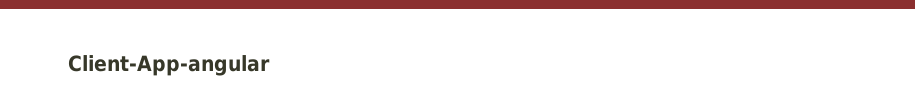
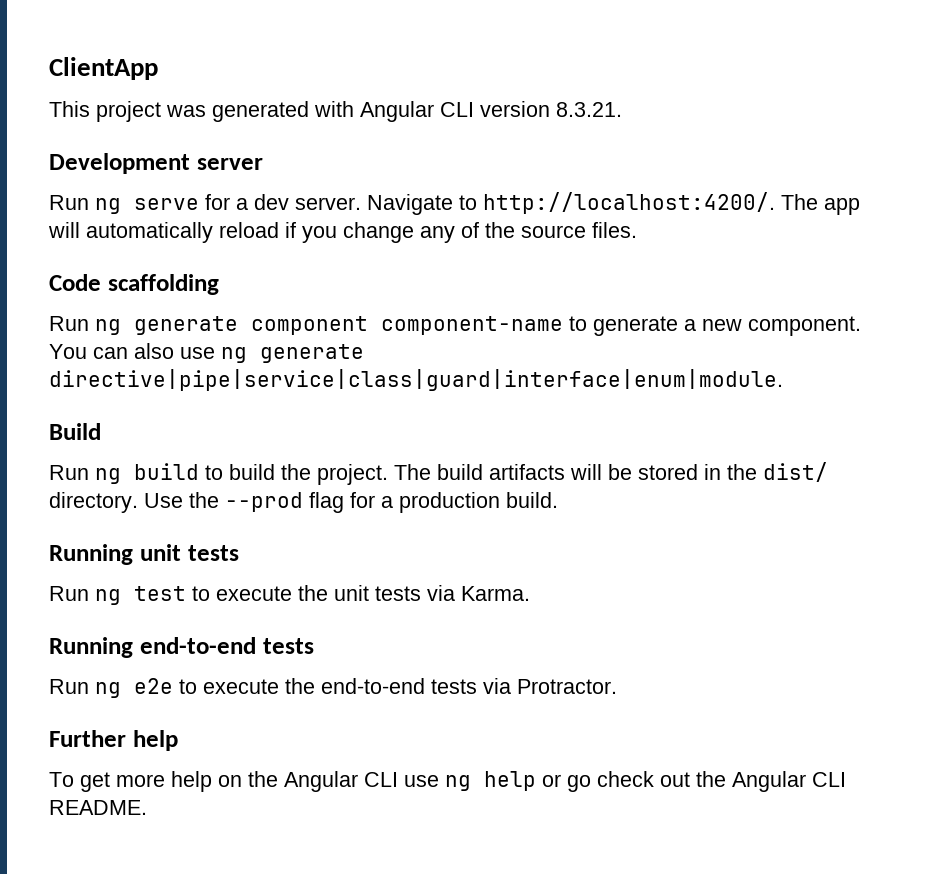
[68,55,270,76] Client-App-angular -> [49,57,158,80] [49,101,622,122] [49,153,263,174] [49,192,860,215] [48,222,637,243] [49,274,219,295] [49,316,861,336] [49,343,364,363] [49,369,783,391] [49,423,101,440] [49,462,828,485] [49,492,558,513] [49,544,239,565] [49,585,530,605] [49,637,314,658] [49,678,617,698] [49,730,178,751] [49,771,846,792] [49,800,147,815] ClientApp // This project was generated with Angular CLI version 8.3.21. // Development server // Run ng serve for a dev server. Navigate to http://localhost:4200/. The app will automatically reload if you change any of the source files. // Code scaffolding // Run ng generate component component-name to generate a new component. You can also use ng generate directive|pipe|service|class|guard|interface|enum|module. // Build // Run ng build to build the project. The build artifacts will be stored in the dist/ directory. Use the --prod flag for a production build. // Running unit tests // Run ng test to execute the unit tests via Karma. // Running end-to-end tests // Run ng e2e to execute the end-to-end tests via Protractor. // Further help // To get more help on the Angular CLI use ng help or go check out the Angular CLI README.

